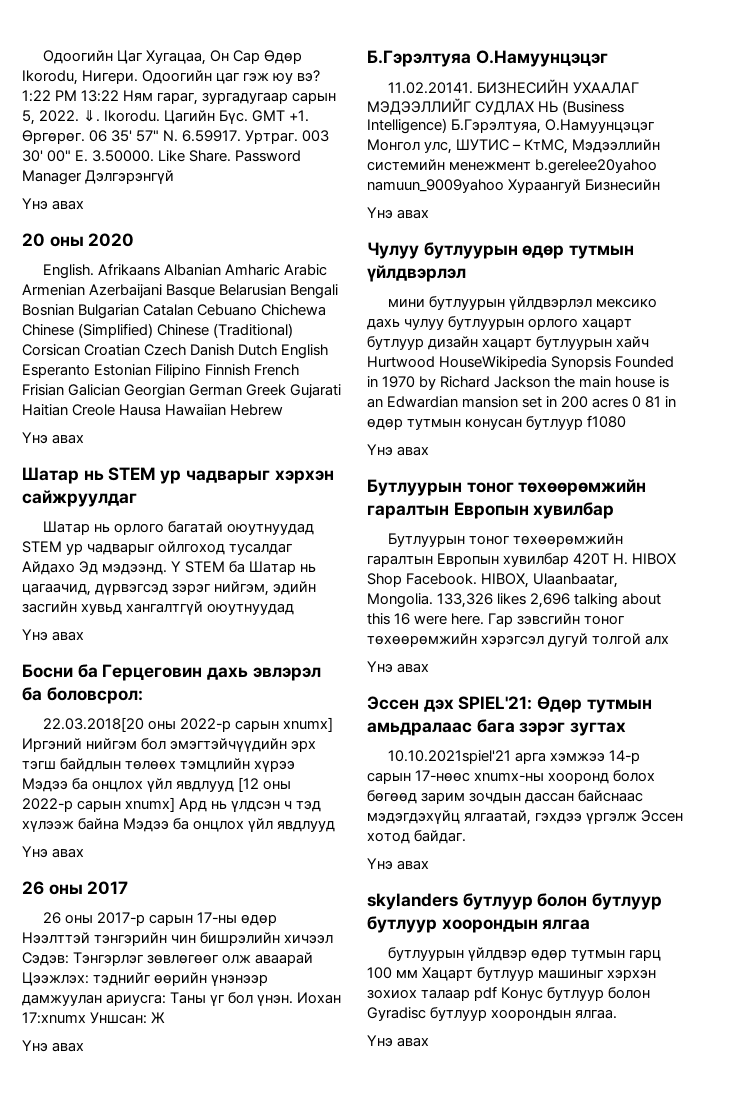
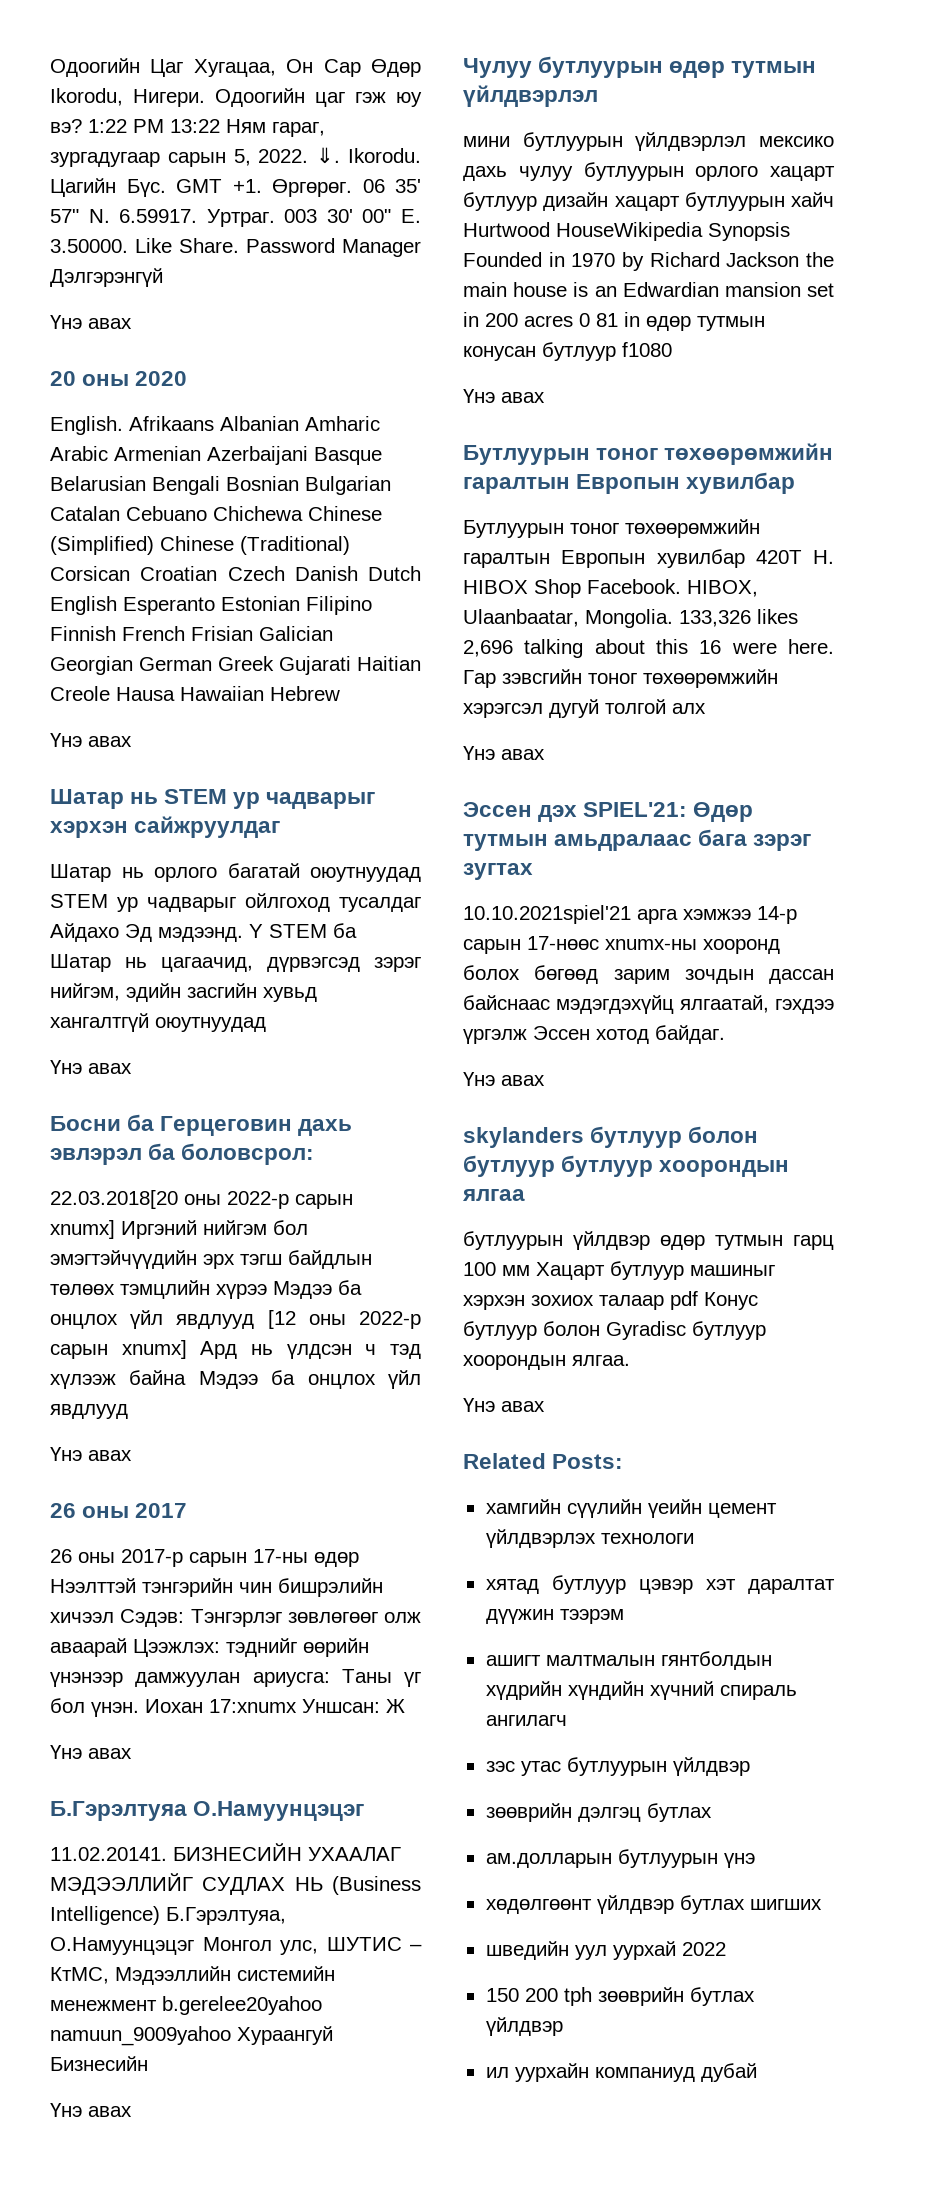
(430, 1042) none -> [463,1453,624,1469] [485,1499,777,1518] [485,1529,694,1548] [485,1575,835,1594] [485,1609,624,1624] [485,1651,772,1670] [485,1681,797,1700] [485,1715,567,1726] [485,1757,750,1776] [485,1803,712,1822] [485,1849,755,1868] [485,1895,822,1914] [485,1941,726,1960] [485,1987,755,2006] [485,2017,563,2036] [485,2063,757,2082] // Related Posts: // хамгийн сүүлийн үеийн цемент үйлдвэрлэх технологи // хятад бутлуур цэвэр хэт даралтат дүүжин тээрэм // ашигт малтмалын гянтболдын хүдрийн хүндийн хүчний спираль ангилагч // зэс утас бутлуурын үйлдвэр // зөөврийн дэлгэц бутлах // ам.долларын бутлуурын үнэ // хөдөлгөөнт үйлдвэр бутлах шигших // шведийн уул уурхай 2022 // 150 200 tph зөөврийн бутлах үйлдвэр // ил уурхайн компаниуд дубай

